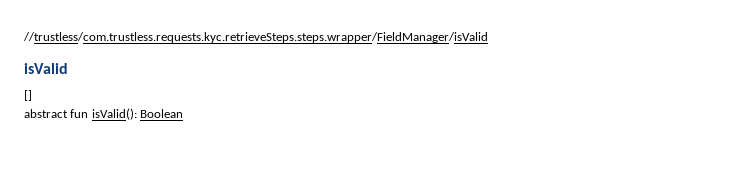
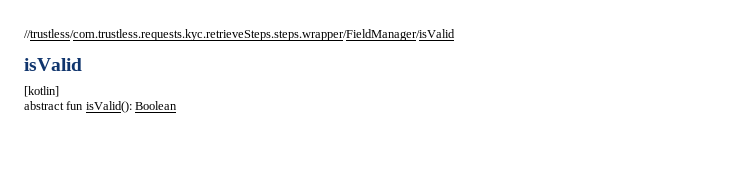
[24,90,32,101] [] -> [24,86,59,97] [kotlin]

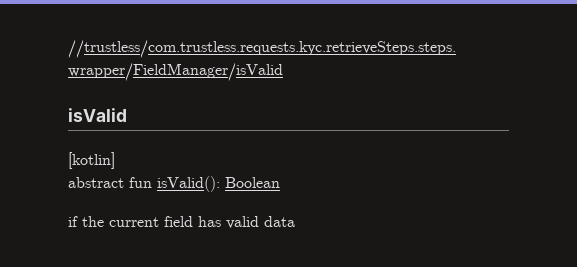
(178, 105) none -> [68,216,295,229] // if the current field has valid data

